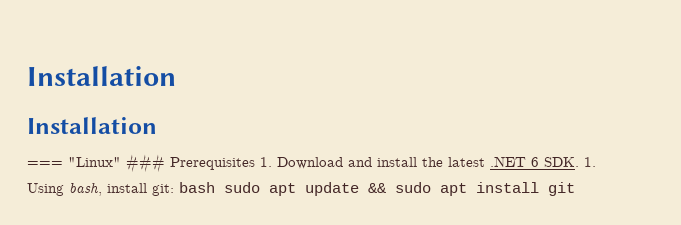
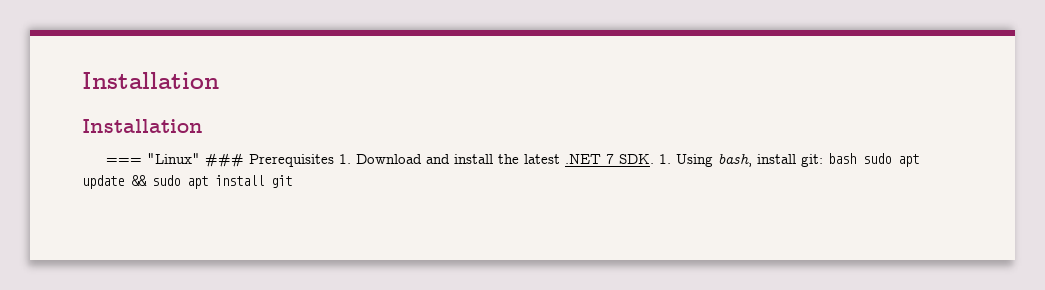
[531,157,539,167] 6 -> [605,154,614,164] 7

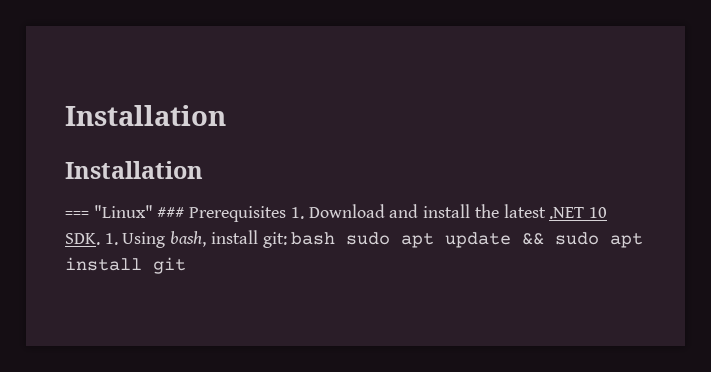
[605,154,614,164] 7 -> [588,207,607,218] 10

